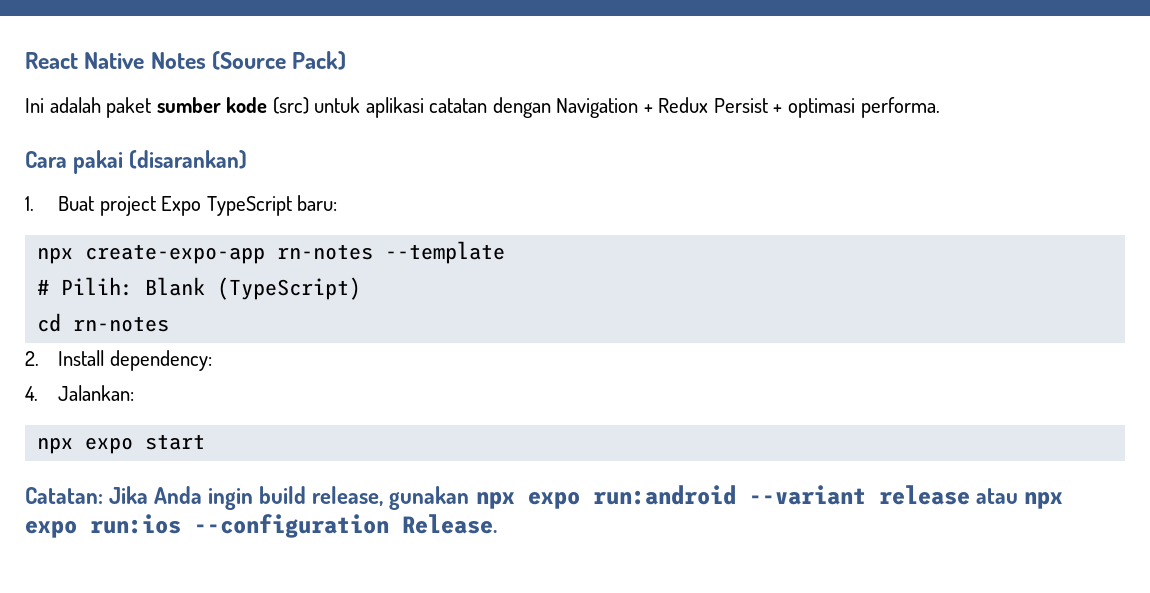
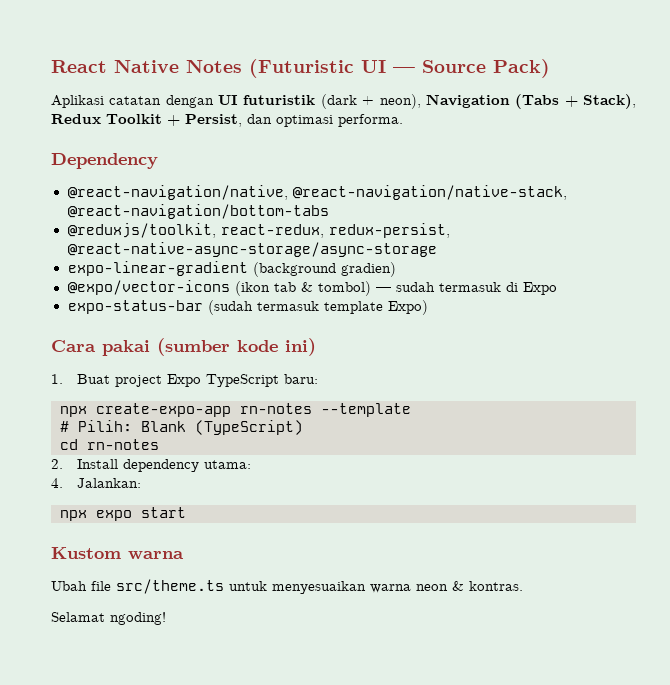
[212,51,347,70] [25,97,940,118] (Source Pack) // Ini adalah paket sumber kode (src) untuk aplikasi catatan dengan Navigation + Redux Persist + optimasi performa. -> [249,59,550,78] [51,94,637,109] [51,114,403,127] [51,153,158,169] [67,185,567,200] [67,204,329,219] [67,223,450,238] [67,242,437,257] [67,261,396,277] [67,280,557,296] [67,300,428,315] (Futuristic UI — Source Pack) // Aplikasi catatan dengan UI futuristik (dark + neon), Navigation (Tabs + Stack), Redux Toolkit + Persist, dan optimasi performa. // Dependency // @react-navigation/native, @react-navigation/native-stack, @react-navigation/bottom-tabs // @reduxjs/toolkit, react-redux, redux-persist, @react-native-async-storage/async-storage // expo-linear-gradient (background gradien) // @expo/vector-icons (ikon tab & tombol) — sudah termasuk di Expo // expo-status-bar (sudah termasuk template Expo)
[129,150,248,169] (disarankan) -> [157,338,316,356] (sumber kode ini)
[109,350,212,371] dependency: -> [123,459,252,472] dependency utama:
[25,485,1063,510] [25,514,497,538] Catatan: Jika Anda ingin build release, gunakan npx expo run:android --variant release atau npx expo run:ios --configuration Release. -> [51,547,184,559] [51,579,523,594] [51,612,166,625] Kustom warna // Ubah file src/theme.ts untuk menyesuaikan warna neon & kontras. // Selamat ngoding!

